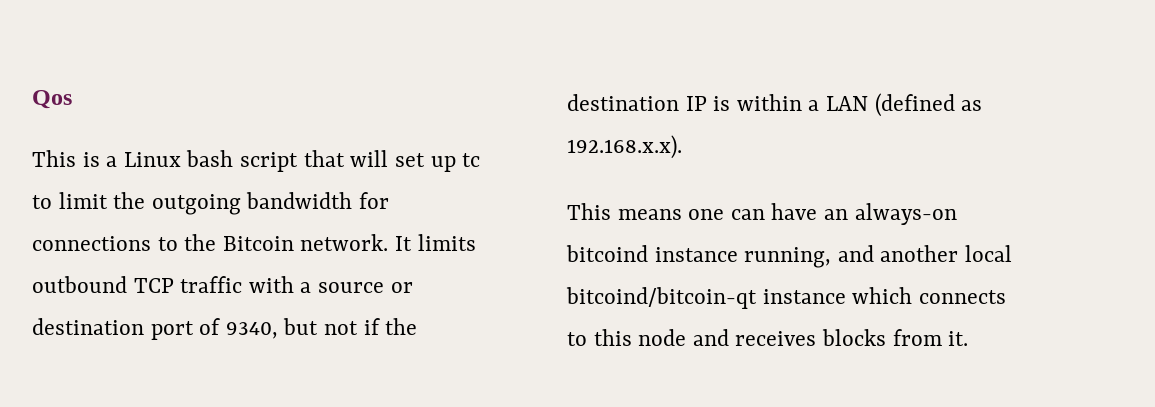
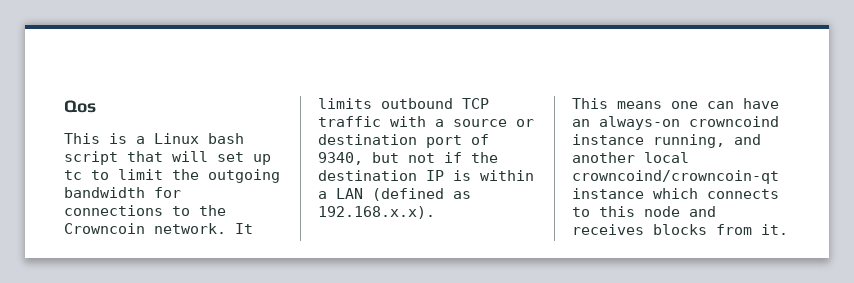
[222,236,294,251] Bitcoin -> [64,223,145,234] Crowncoin
[566,245,648,262] bitcoind -> [689,116,779,127] crowncoind
[566,287,757,309] bitcoind/bitcoin-qt -> [572,170,779,184] crowncoind/crowncoin-qt

